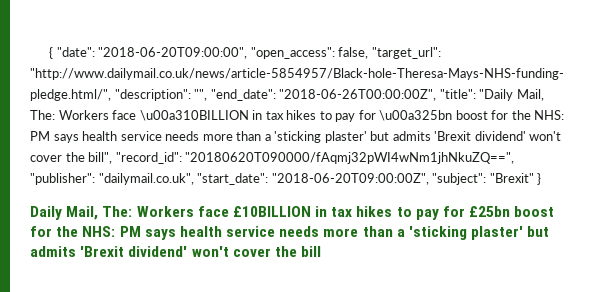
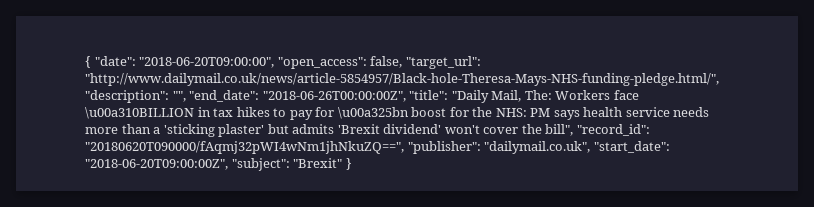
[30,206,555,220] [30,226,550,240] [30,246,322,257] // Daily Mail, The: Workers face £10BILLION in tax hikes to pay for £25bn boost for the NHS: PM says health service needs more than a 'sticking plaster' but admits 'Brexit dividend' won't cover the bill -> (352, 164) none

